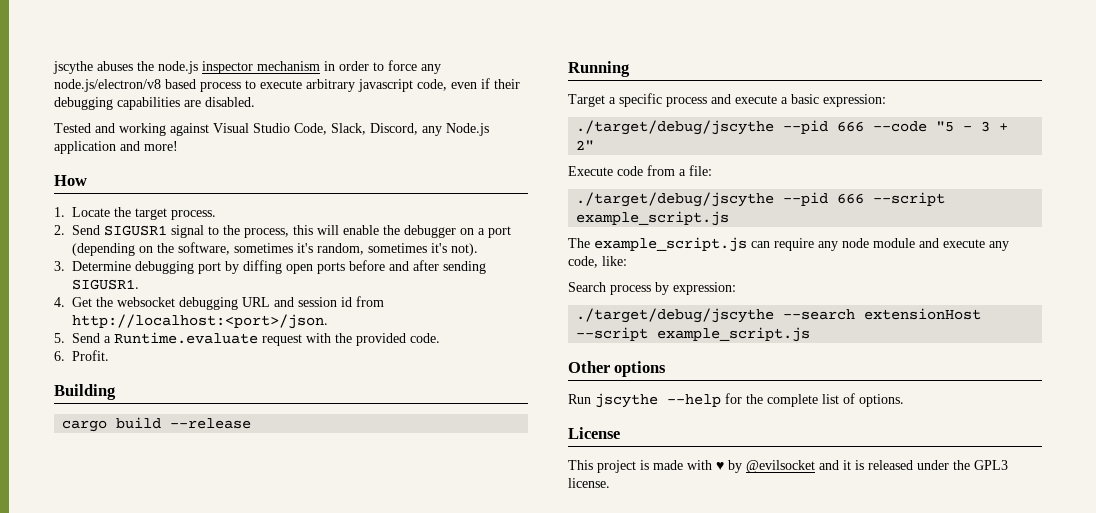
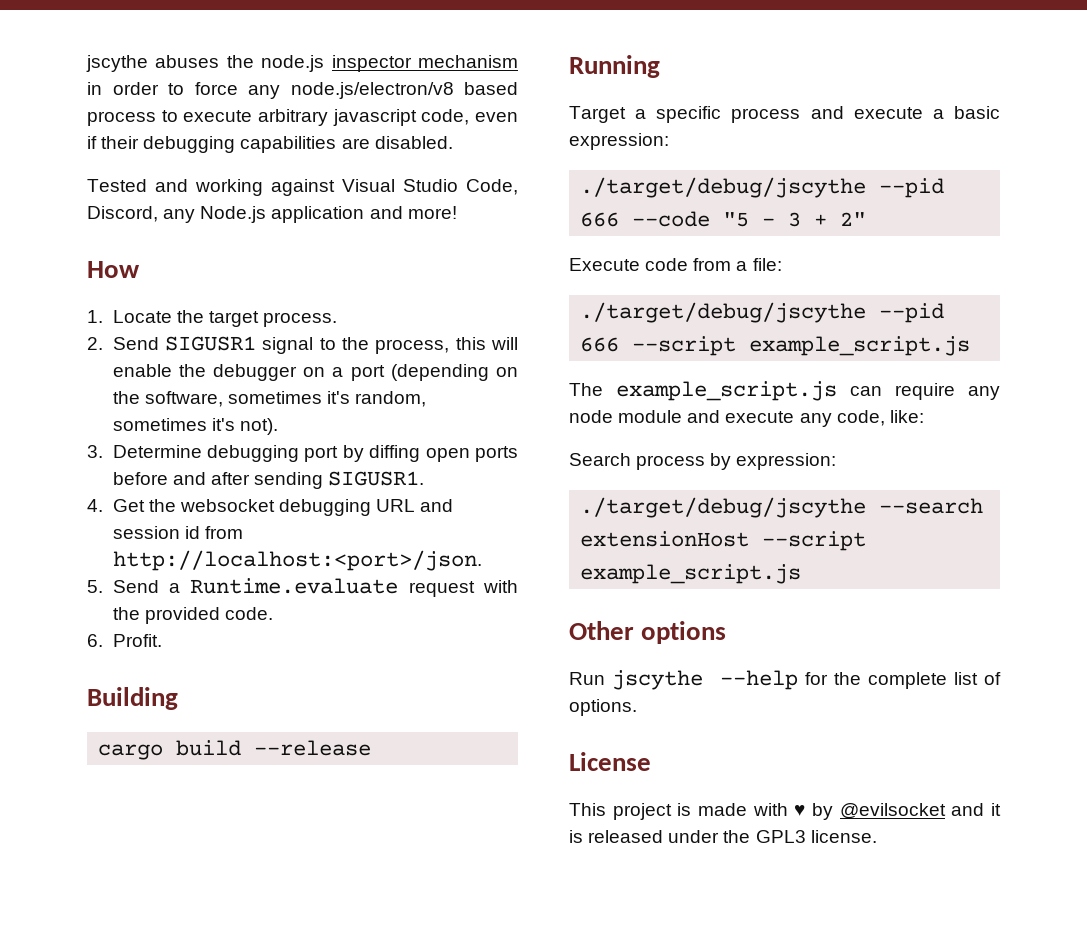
[331,123,366,135] Slack, -> (518, 187) none

